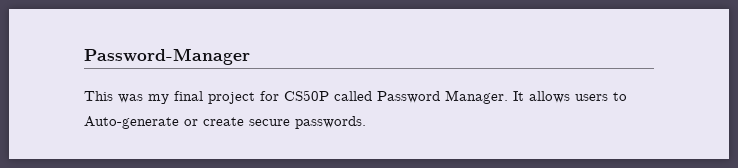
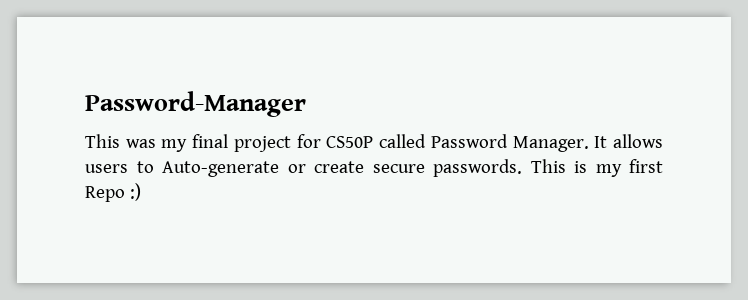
(366, 122) none -> [530,159,663,177] [85,183,141,202] This is my first Repo :)

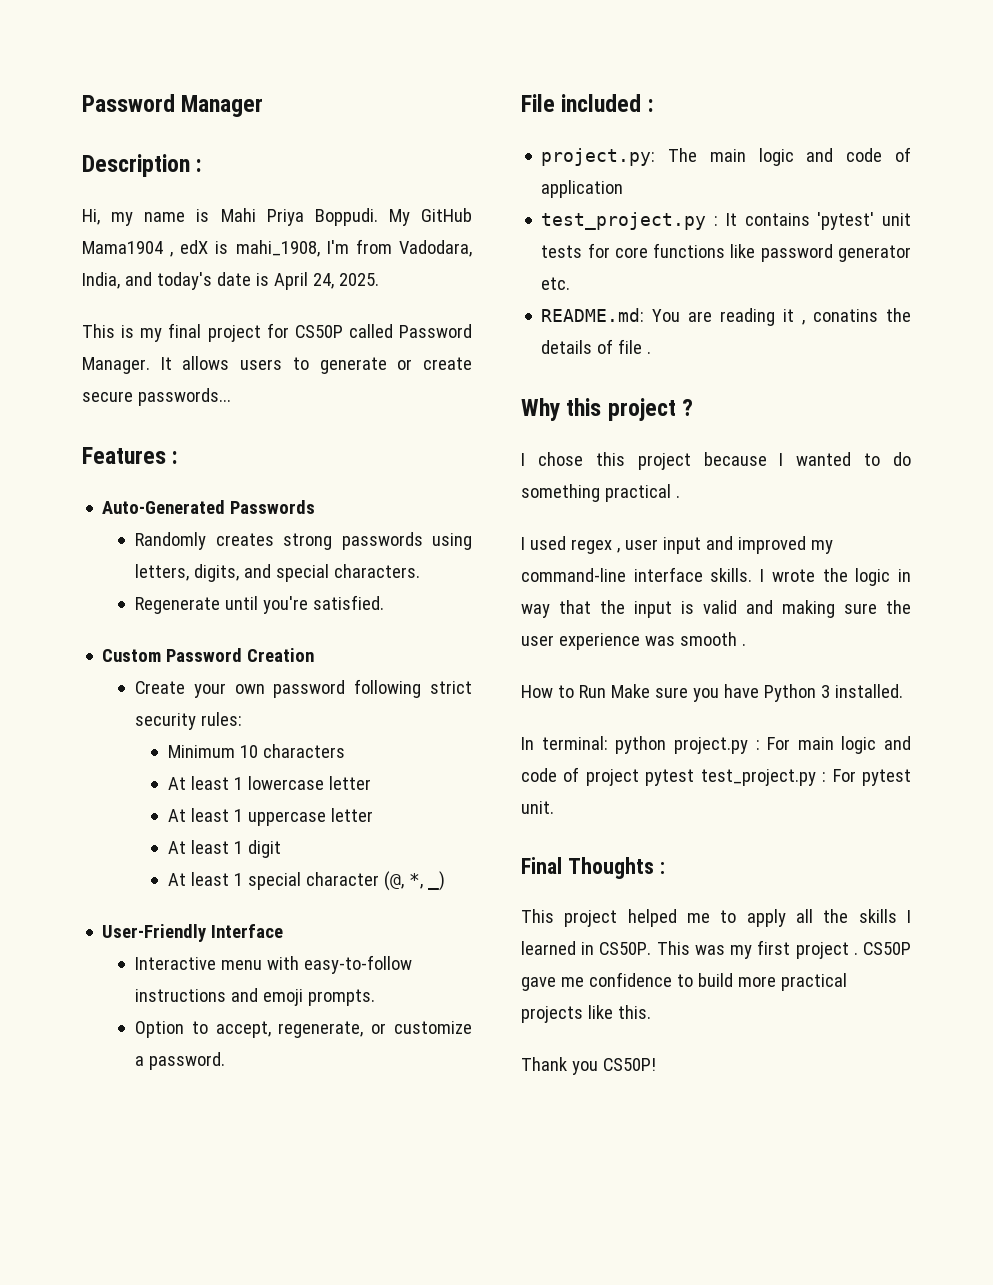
[85,91,306,117] [85,134,156,148] Password-Manager // This was -> [82,94,264,117] [82,154,202,177] [82,208,472,226] [82,239,472,257] [82,272,379,290] [82,324,135,338] Password Manager // Description : // Hi, my name is Mahi Priya Boppudi. My GitHub Mama1904 , edX is mahi_1908, I'm from Vadodara, India, and today's date is April 24, 2025. // This is
[162,161,279,177] Auto-generate -> [319,357,387,374] generate
[433,159,663,177] [85,183,141,202] passwords. This is my first Repo :) -> [137,388,231,406] [82,447,178,464] [102,500,316,514] [135,532,472,550] [135,564,421,582] [135,595,385,614] [102,648,315,662] [135,679,472,698] [135,712,243,730] [167,744,345,758] [167,776,371,790] [167,808,373,826] [167,840,281,858] [167,871,445,891] [102,924,284,942] [135,955,413,974] [135,988,376,1006] [135,1021,472,1038] [135,1052,226,1070] [521,94,653,112] [541,147,911,166] [541,180,624,198] [541,212,911,230] [541,243,911,262] [541,277,571,290] [541,308,911,326] [541,339,652,354] [521,398,694,421] [521,452,911,470] [521,484,680,502] [521,536,833,554] [521,567,911,586] [521,600,911,618] [521,632,746,650] [521,684,903,702] [521,736,911,754] [521,767,911,786] [521,801,554,814] [521,857,665,879] [521,909,911,927] [521,940,911,959] [521,972,847,991] [521,1005,651,1023] [521,1057,656,1075] passwords... // Features : // Auto-Generated Passwords // Randomly creates strong passwords using letters, digits, and special characters. // Regenerate until you're satisfied. // Custom Password Creation // Create your own password following strict security rules: // Minimum 10 characters // At least 1 lowercase letter // At least 1 uppercase letter // At least 1 digit // At least 1 special character (@, *, _) // User-Friendly Interface // Interactive menu with easy-to-follow instructions and emoji prompts. // Option to accept, regenerate, or customize a password. // File included : // project.py: The main logic and code of application // test_project.py : It contains 'pytest' unit tests for core functions like password generator etc. // README.md: You are reading it , conatins the details of file . // Why this project ? // I chose this project because I wanted to do something practical . // I used regex , user input and improved my command-line interface skills. I wrote the logic in way that the input is valid and making sure the user experience was smooth . // How to Run Make sure you have Python 3 installed. // In terminal: python project.py : For main logic and code of project pytest test_project.py : For pytest unit. // Final Thoughts : // This project helped me to apply all the skills I learned in CS50P. This was my first project . CS50P gave me confidence to build more practical projects like this. // Thank you CS50P!

